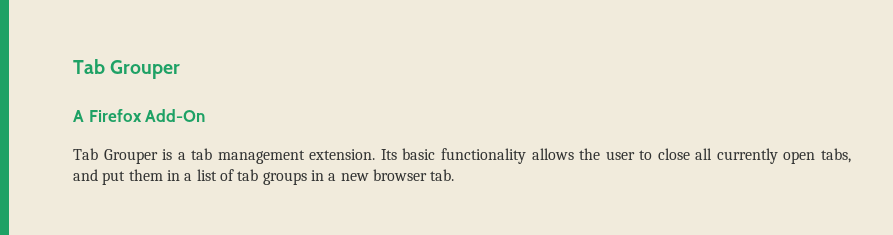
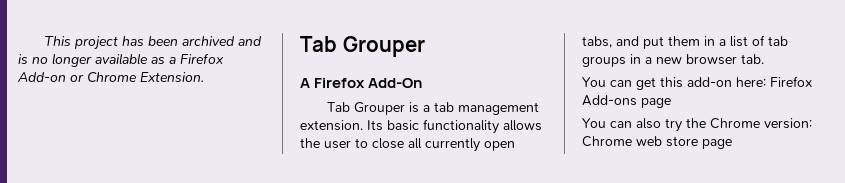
(73, 66) none -> [44,36,262,50] [18,53,224,67] [17,72,204,82] This project has been archived and is no longer available as a Firefox Add-on or Chrome Extension. //
(455, 175) none -> [582,76,812,90] [582,95,671,108] [582,118,812,132] [582,136,732,149] // You can get this add-on here: Firefox Add-ons page // You can also try the Chrome version: Chrome web store page

